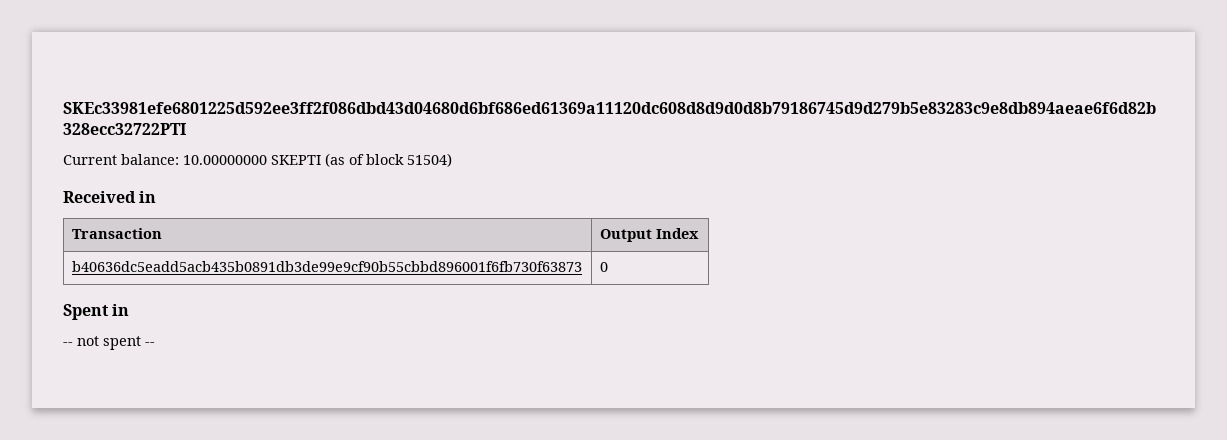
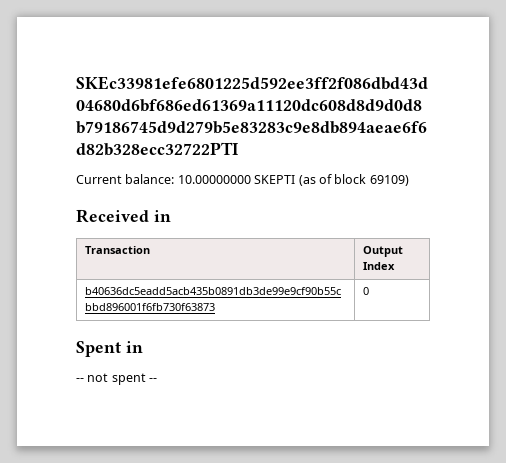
[407,153,452,167] 51504) -> [369,175,409,186] 69109)

